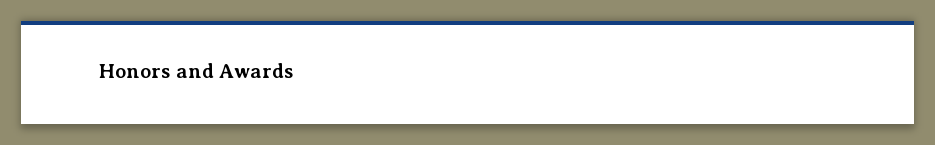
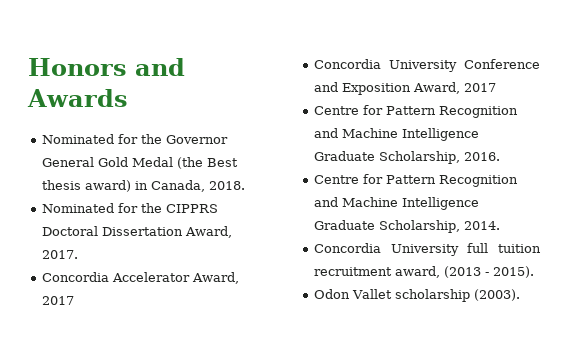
(294, 70) none -> [42,134,229,144] [42,157,239,169] [42,180,246,192] [42,203,219,213] [42,226,233,238] [42,250,79,259] [42,272,240,284] [42,296,75,305] [314,59,540,72] [314,82,497,95] [314,105,519,118] [314,128,480,141] [314,151,501,164] [314,174,519,187] [314,197,480,210] [314,220,501,233] [314,243,541,256] [314,266,535,278] [314,289,521,302] // Nominated for the Governor General Gold Medal (the Best thesis award) in Canada, 2018. // Nominated for the CIPPRS Doctoral Dissertation Award, 2017. // Concordia Accelerator Award, 2017 // Concordia University Conference and Exposition Award, 2017 // Centre for Pattern Recognition and Machine Intelligence Graduate Scholarship, 2016. // Centre for Pattern Recognition and Machine Intelligence Graduate Scholarship, 2014. // Concordia University full tuition recruitment award, (2013 - 2015). // Odon Vallet scholarship (2003).

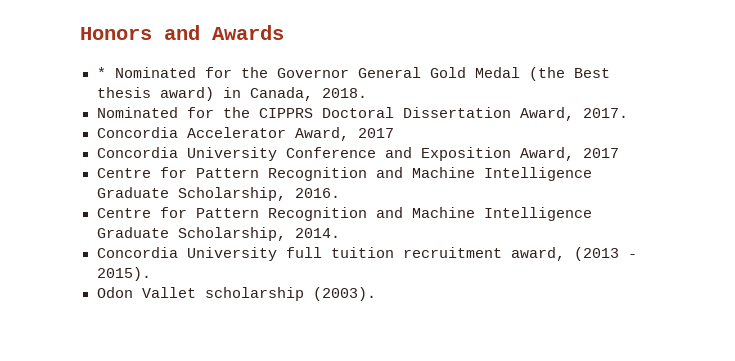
(128, 98) none -> [96,67,106,78] *

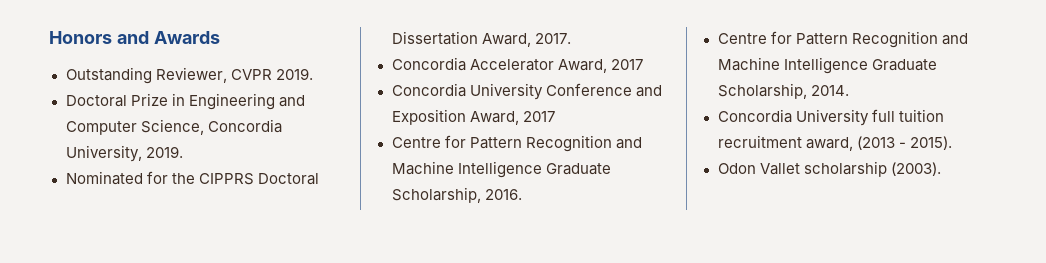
[96,67,610,81] [96,87,367,101] * Nominated for the Governor General Gold Medal (the Best thesis award) in Canada, 2018. -> [65,67,313,84] [65,93,305,110] [65,119,282,135] [65,145,183,162] Outstanding Reviewer, CVPR 2019. // Doctoral Prize in Engineering and Computer Science, Concordia University, 2019.

